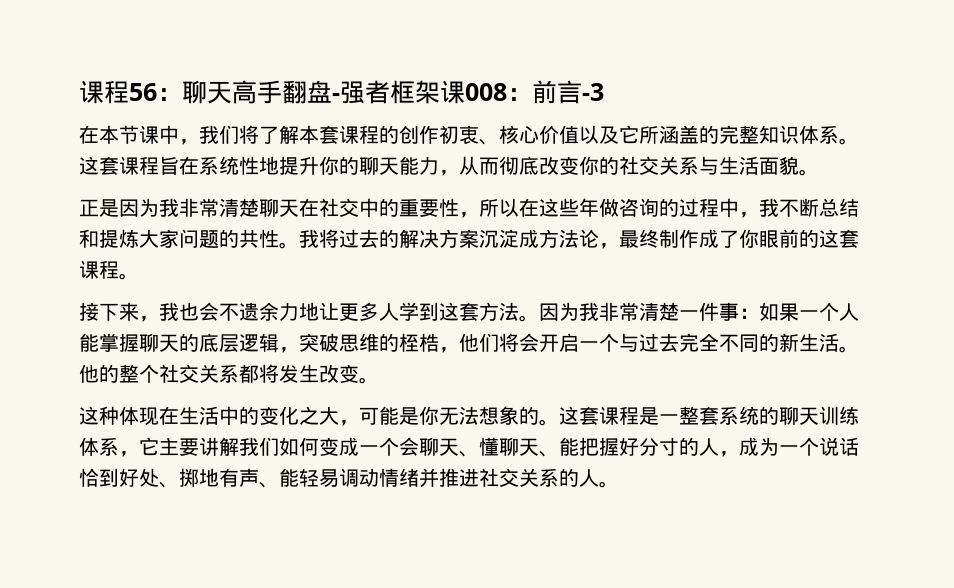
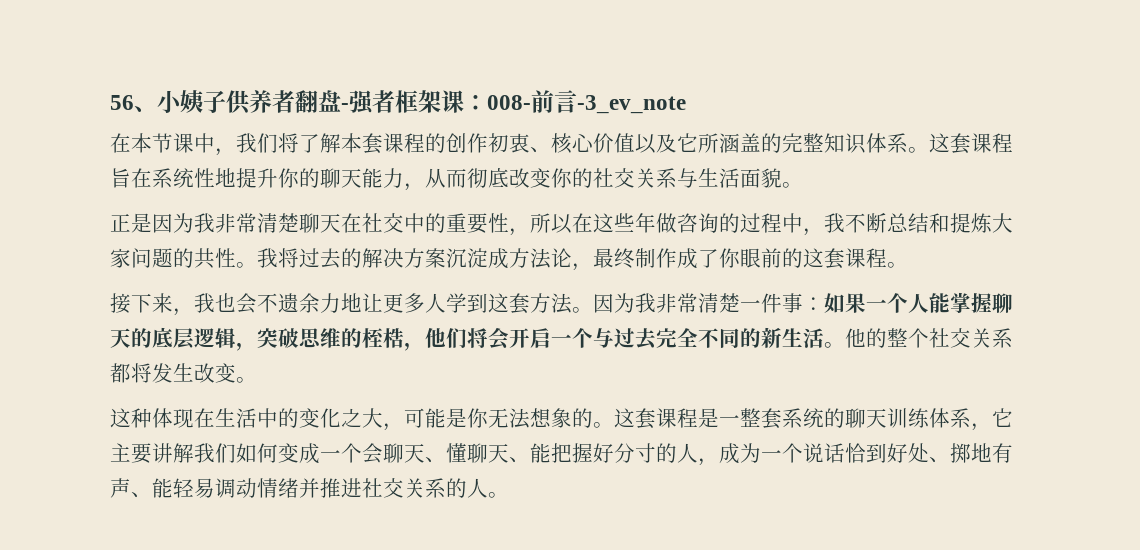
[79,80,282,104] 课程56：聊天高手 -> [110,90,295,115] 56、小姨子供养者
[465,80,604,104] 008：前言-3 -> [464,90,686,114] ：008-前言-3_ev_note

